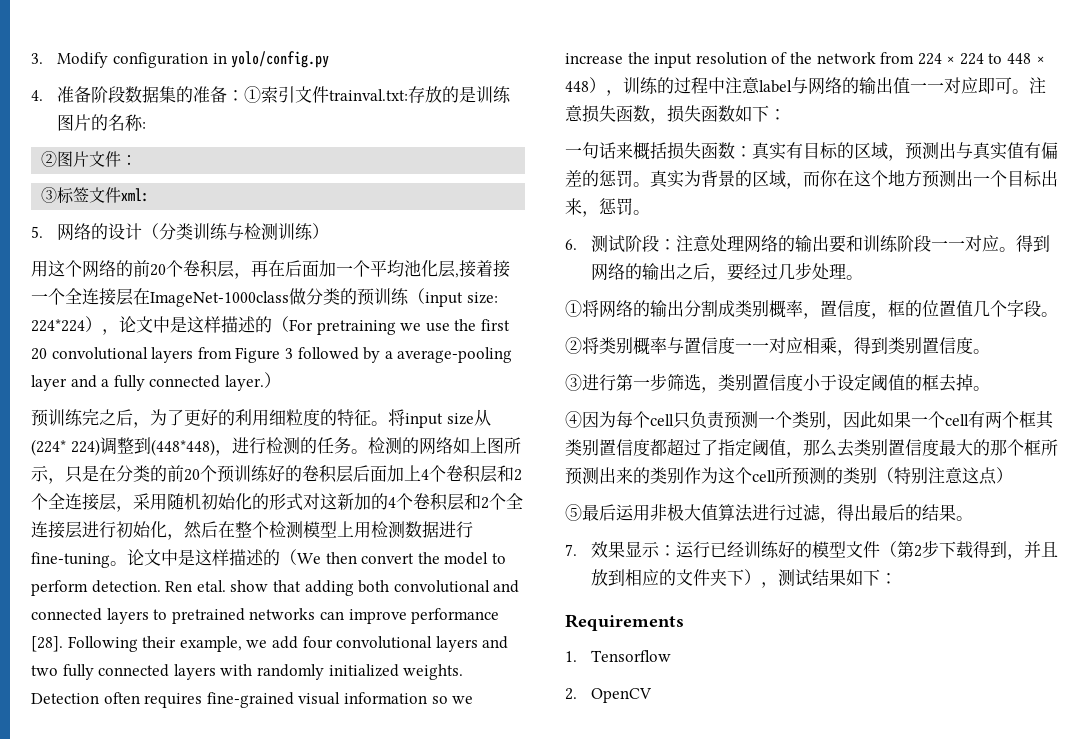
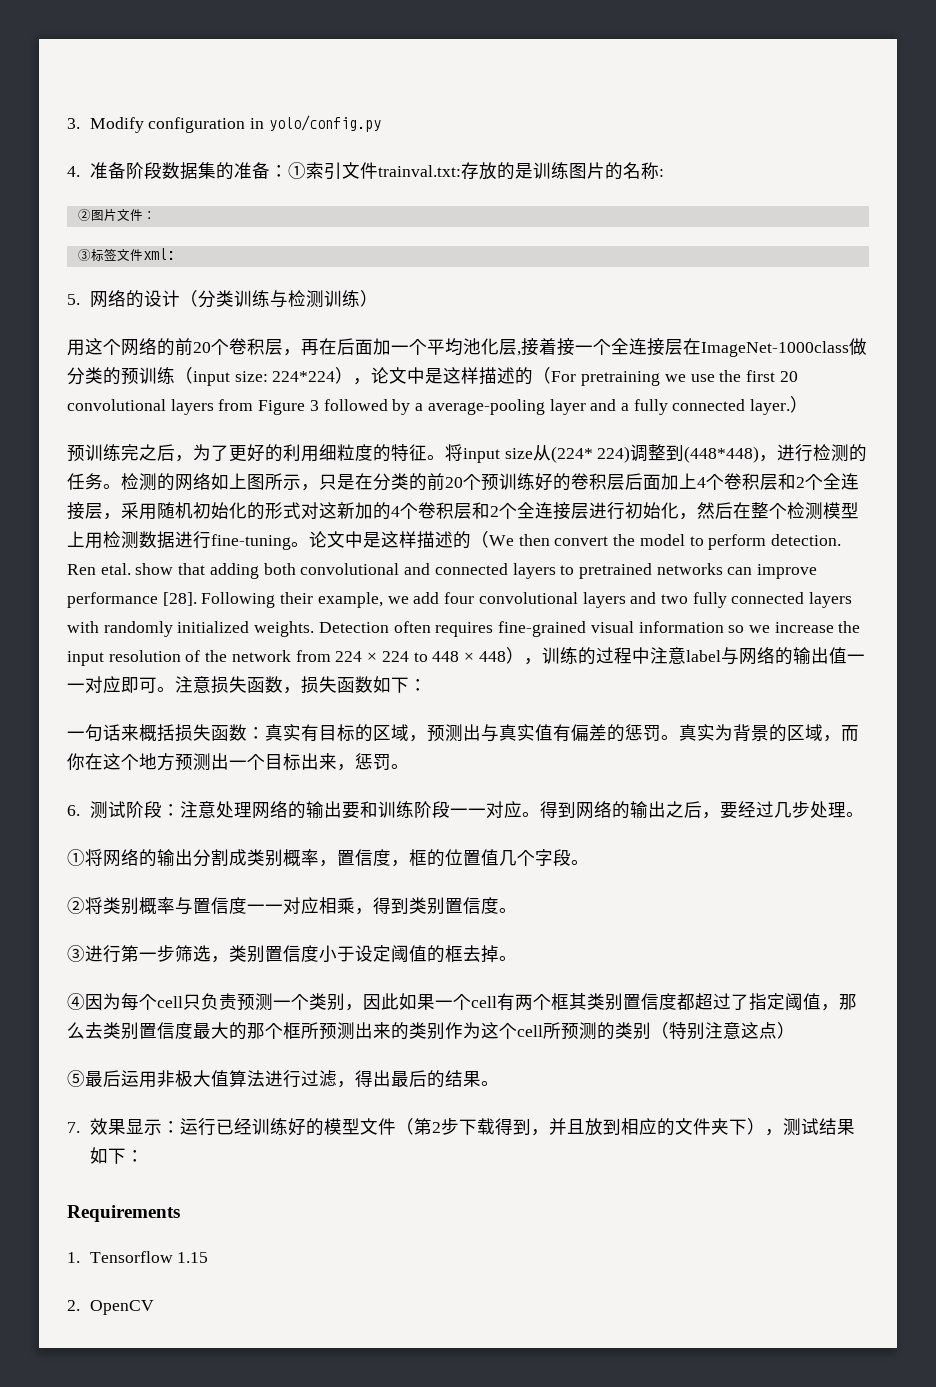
(672, 656) none -> [177,1252,209,1263] 1.15

